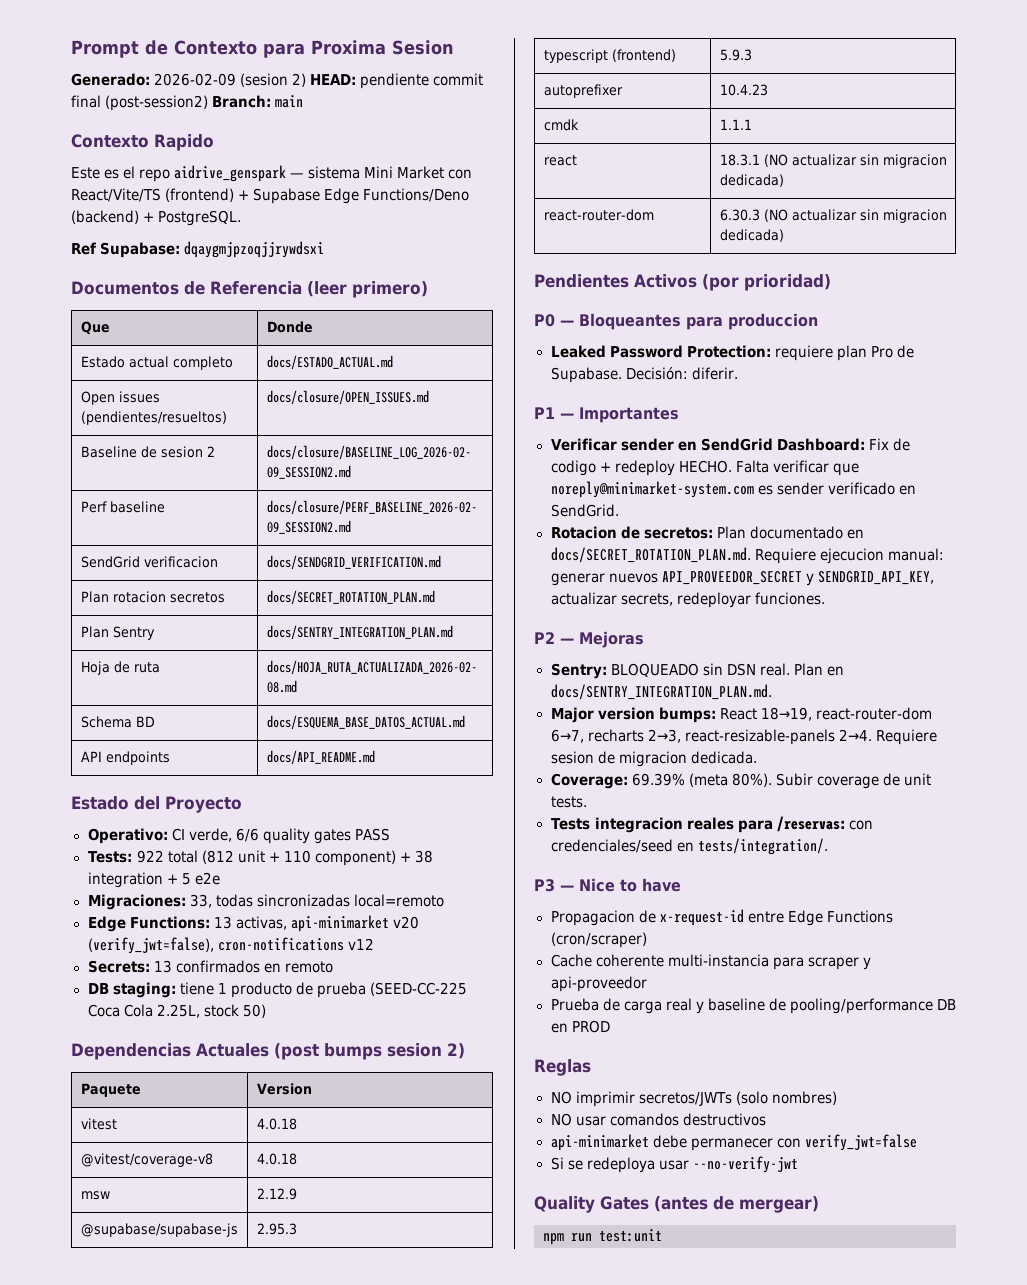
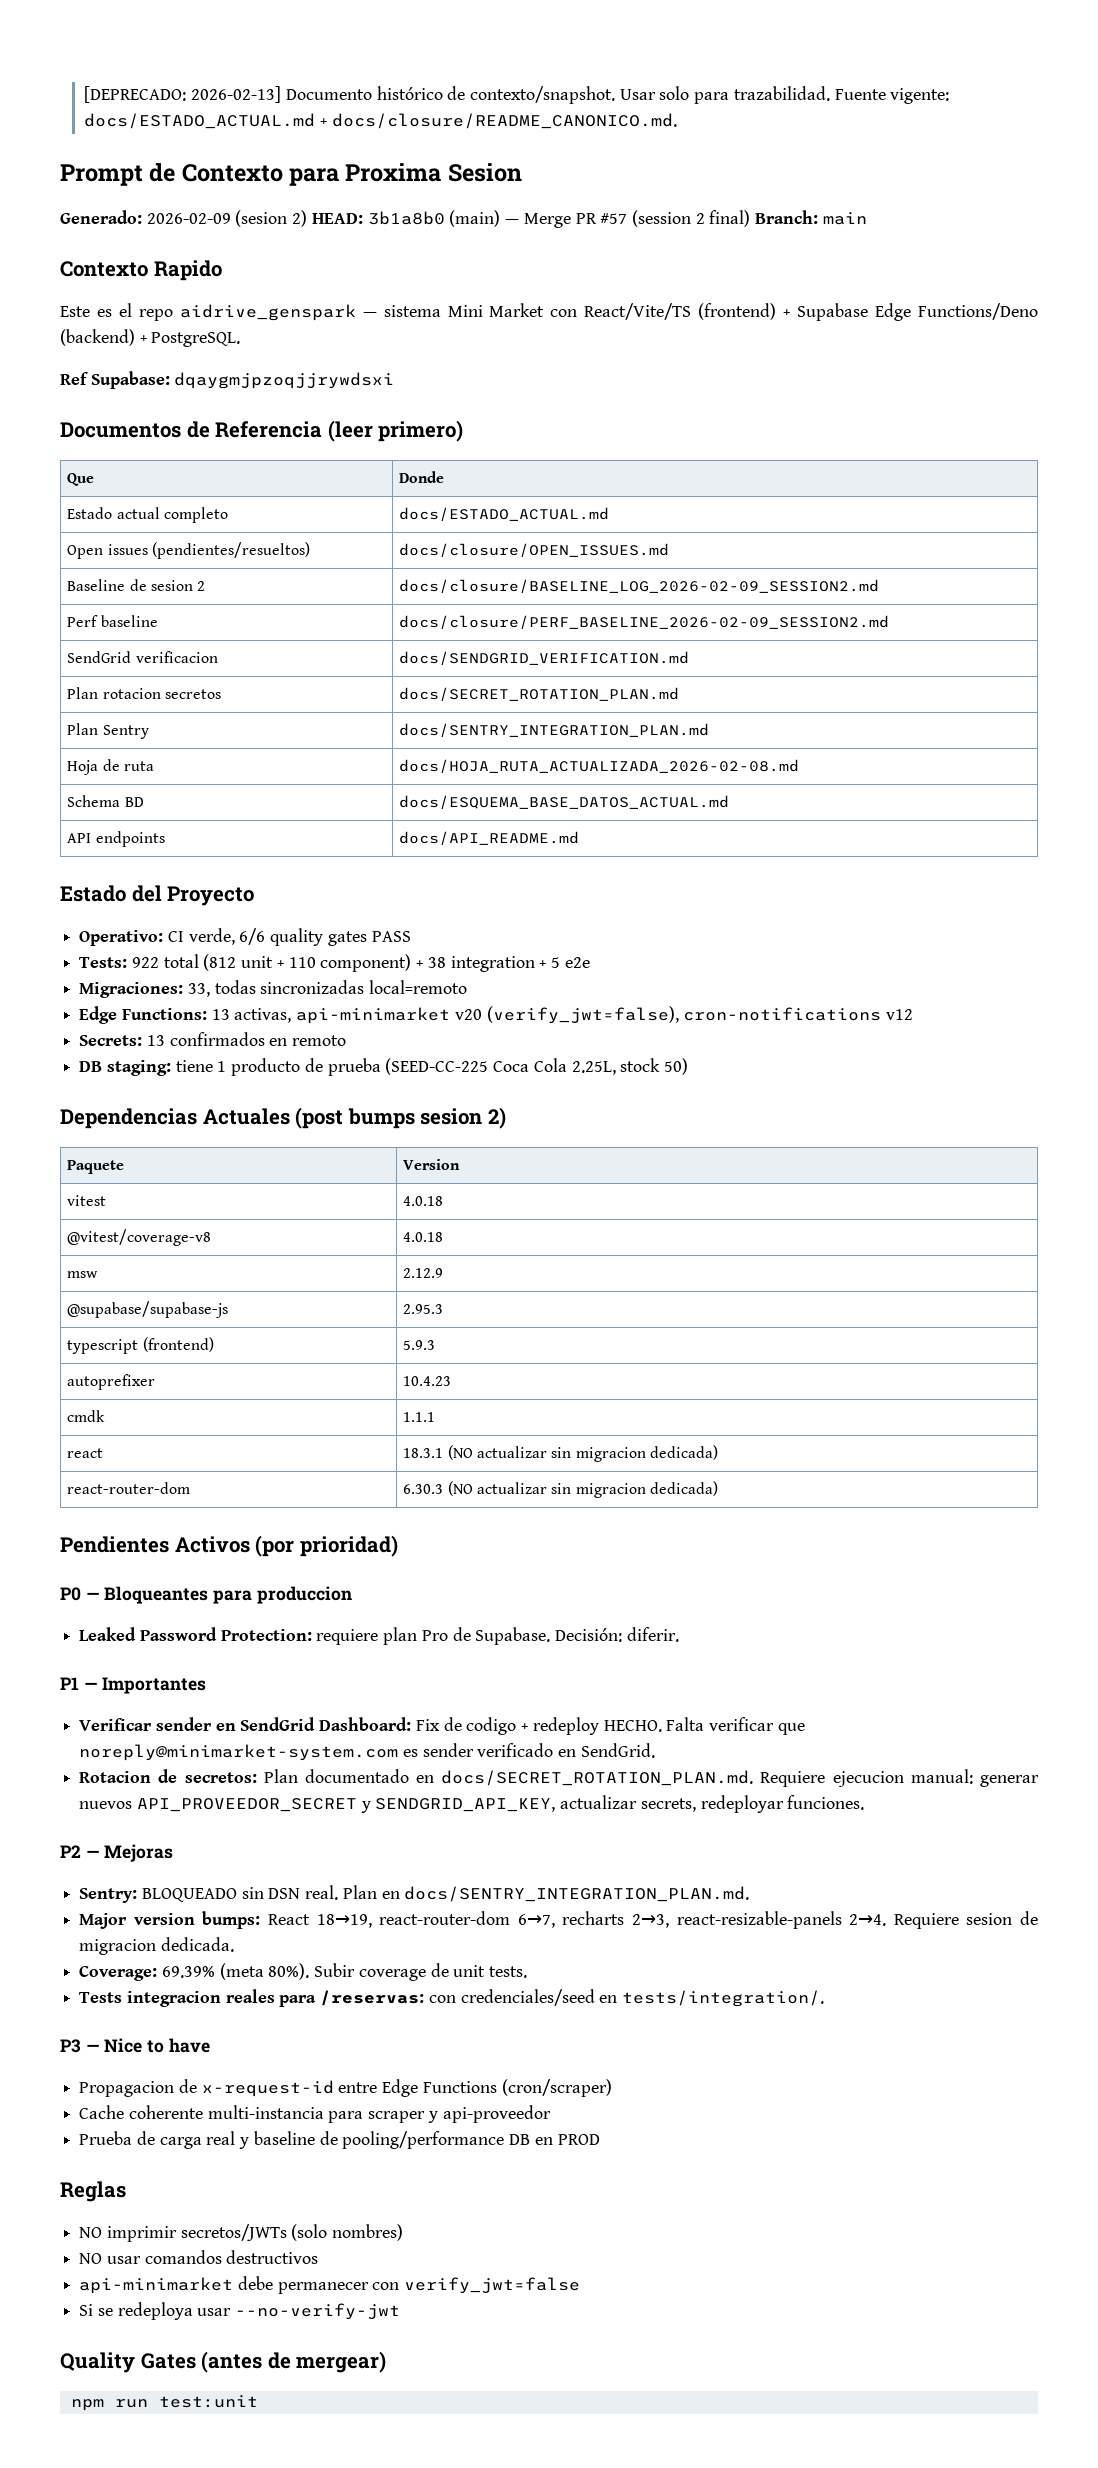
(71, 49) none -> [84,86,950,104] [84,113,677,129] [DEPRECADO: 2026-02-13] Documento histórico de contexto/snapshot. Usar solo para trazabilidad. Fuente vigente: docs/ESTADO_ACTUAL.md + docs/closure/README_CANONICO.md. //
[360,73,484,89] [71,95,209,111] pendiente commit final (post-session2) -> [367,210,751,228] 3b1a8b0 (main) — Merge PR #57 (session 2 final)

